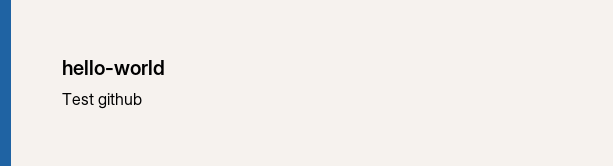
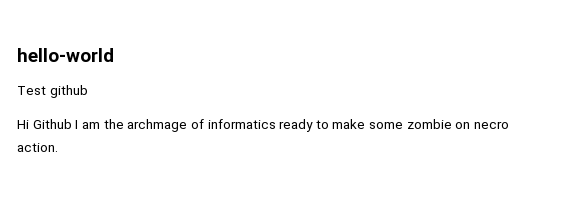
(143, 101) none -> [17,119,510,132] [17,143,58,152] // Hi Github I am the archmage of informatics ready to make some zombie on necro action.

